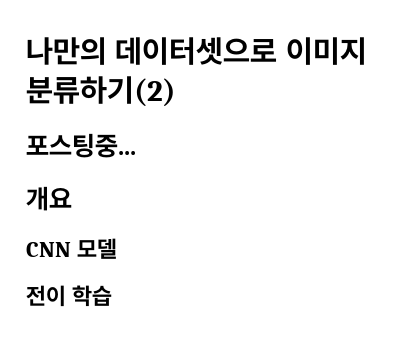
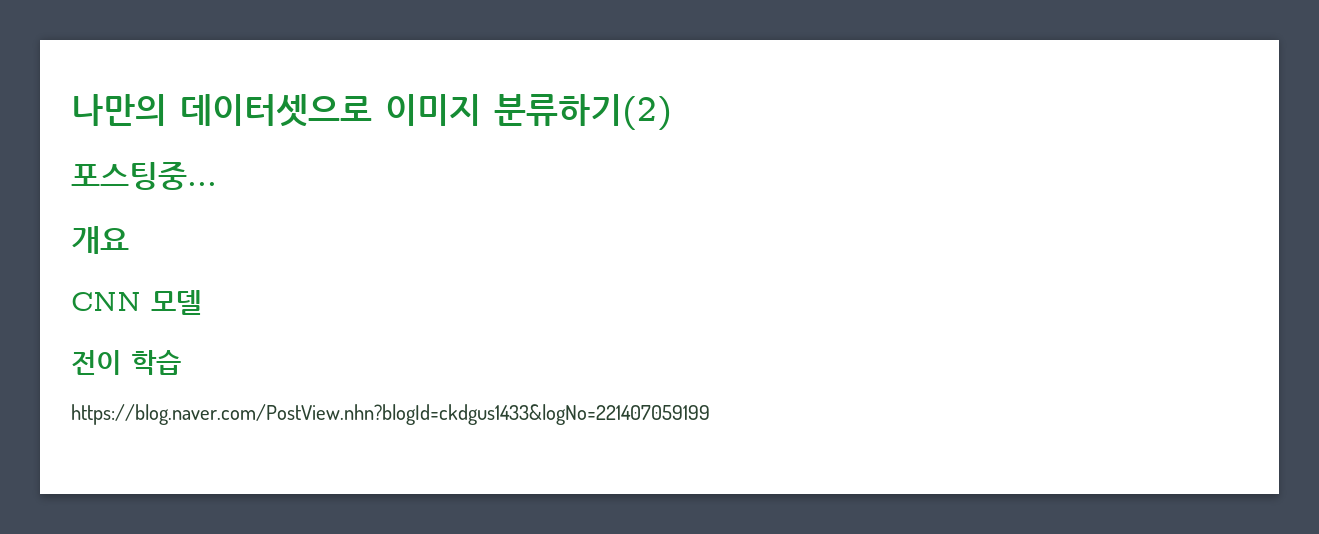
(113, 296) none -> [71,404,710,425] // https://blog.naver.com/PostView.nhn?blogId=ckdgus1433&logNo=221407059199

